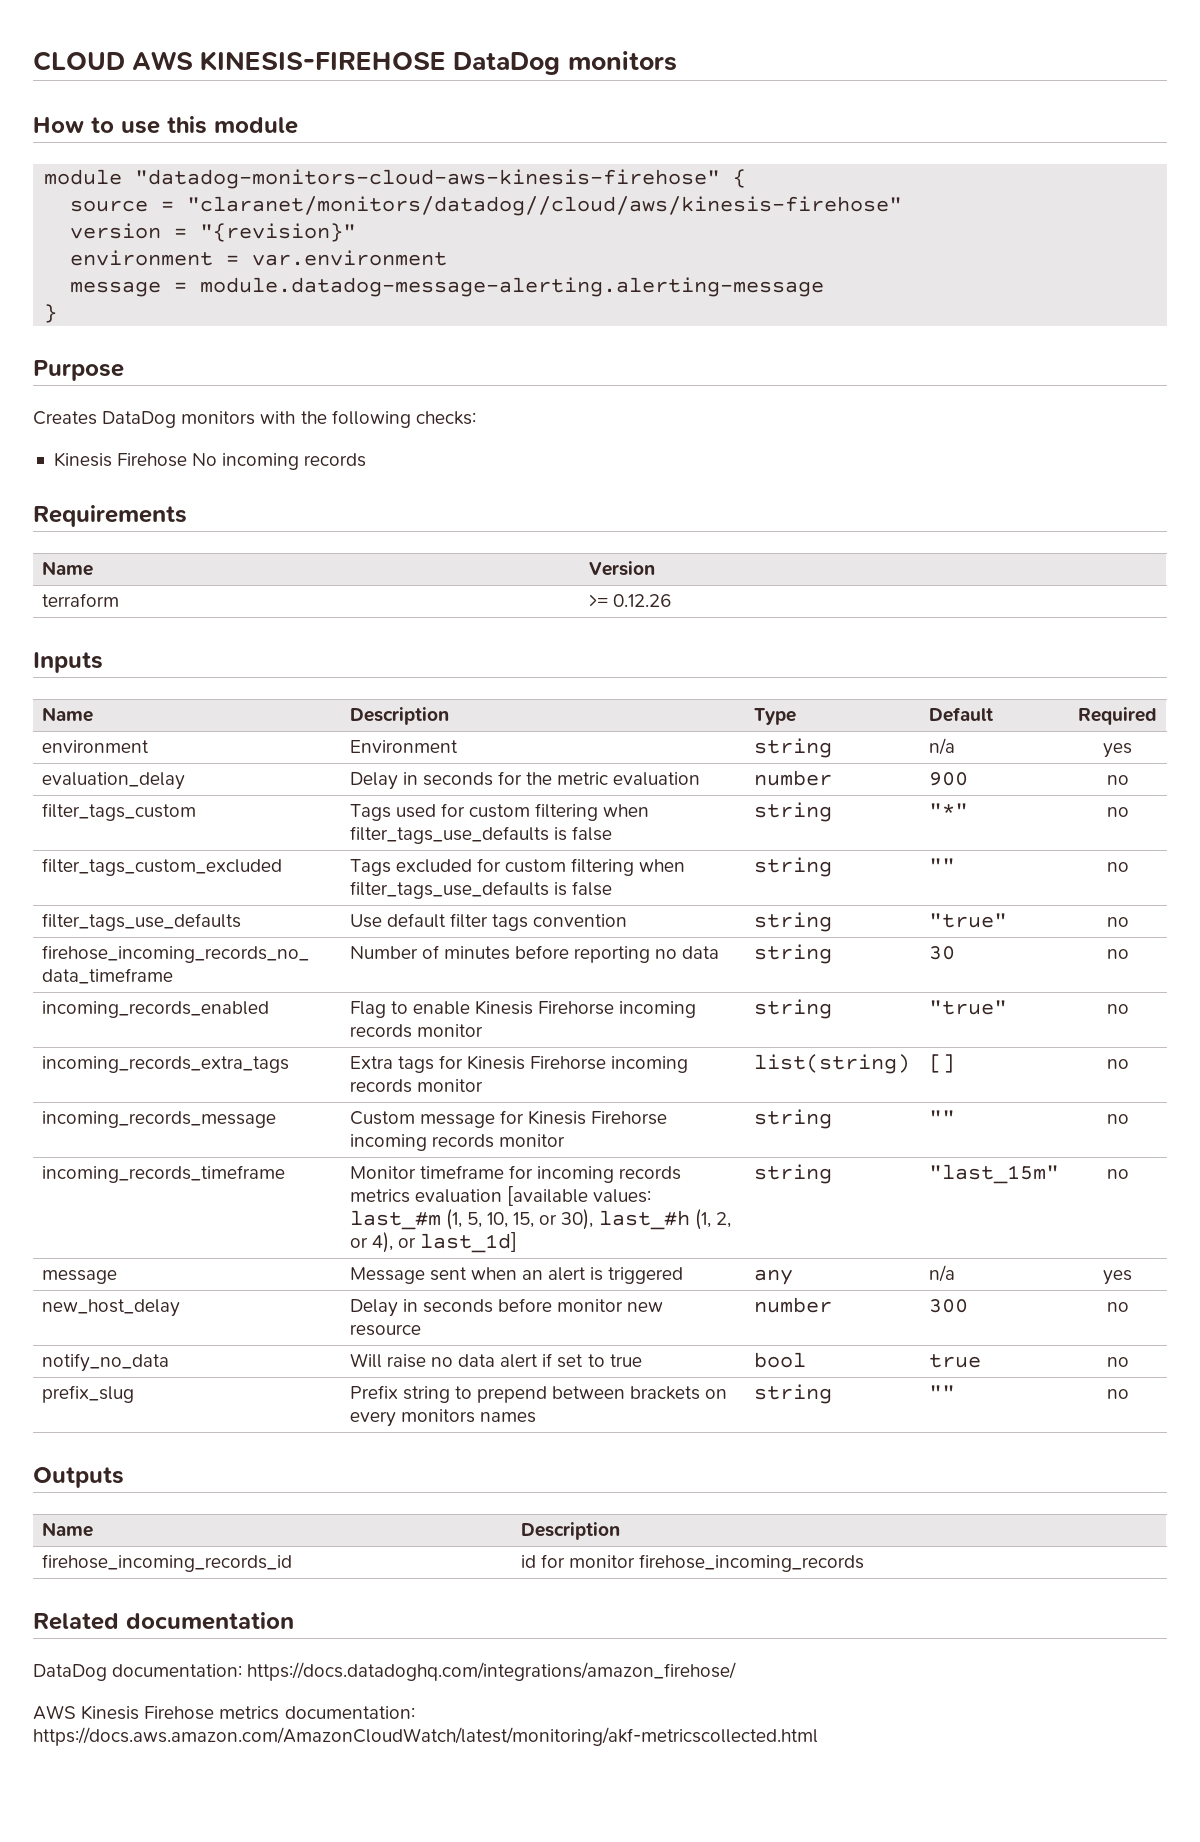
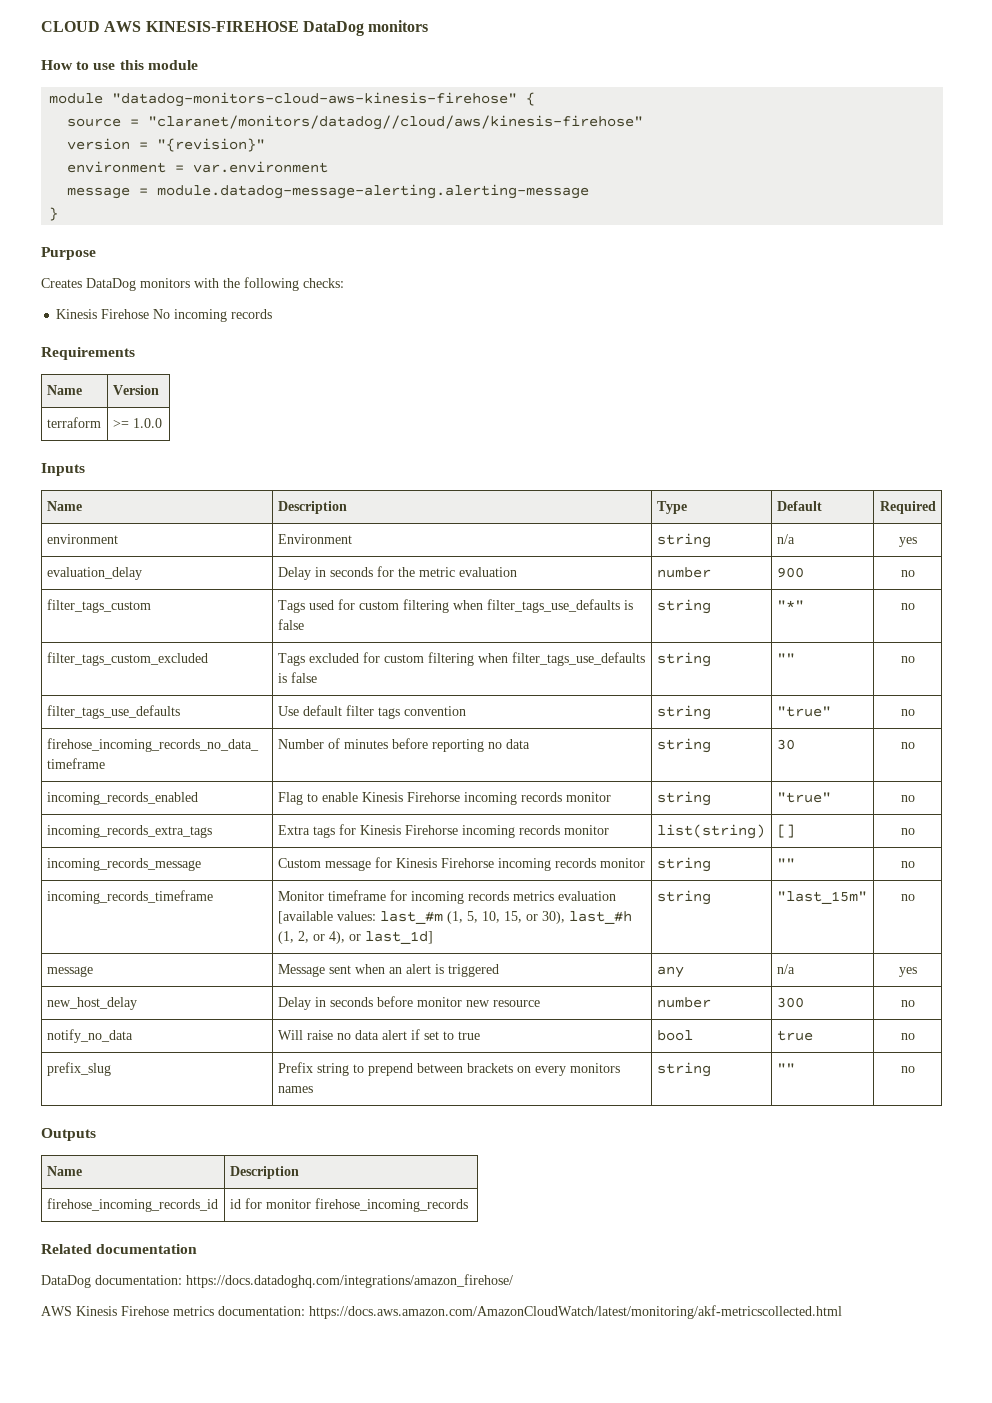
[612,594,671,607] 0.12.26 -> [132,418,162,428] 1.0.0

